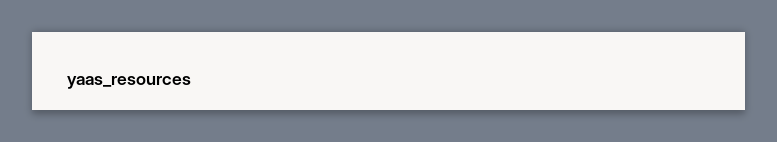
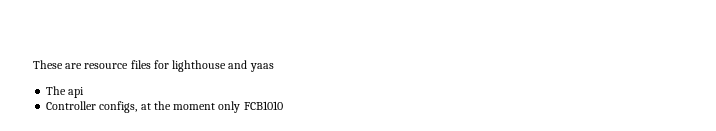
[67,76,191,89] yaas_resources -> [33,60,274,72] [46,86,85,98] [46,101,283,113] These are resource files for lighthouse and yaas // The api // Controller configs, at the moment only FCB1010

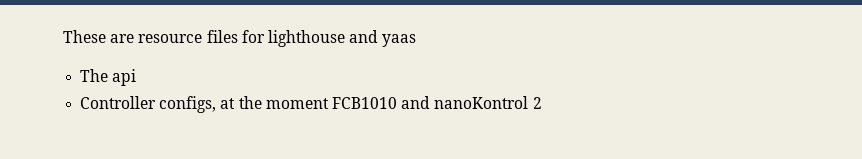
[218,101,283,113] only FCB1010 -> [331,96,542,109] FCB1010 and nanoKontrol 2

